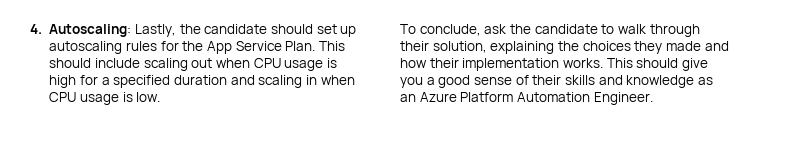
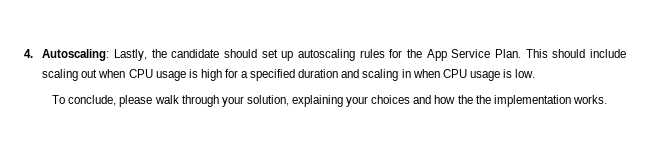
[484,24,615,34] ask the candidate to -> [119,95,153,107] please
[400,41,429,51] their -> [221,96,244,107] your
[557,41,729,54] [400,58,708,71] [400,75,713,88] [400,92,653,105] the choices they made and how their implementation works. This should give you a good sense of their skills and knowledge as an Azure Platform Automation Engineer. -> [346,95,607,107] your choices and how the the implementation works.

